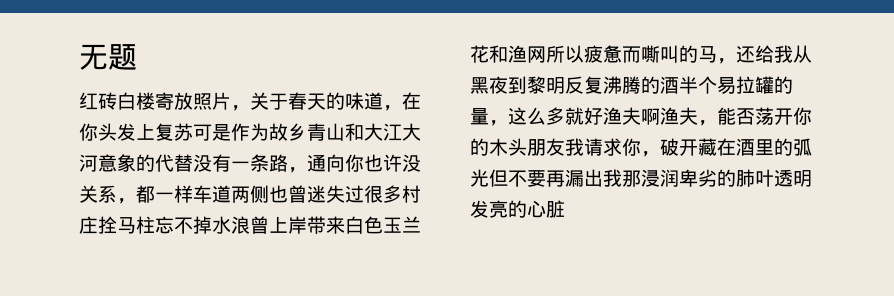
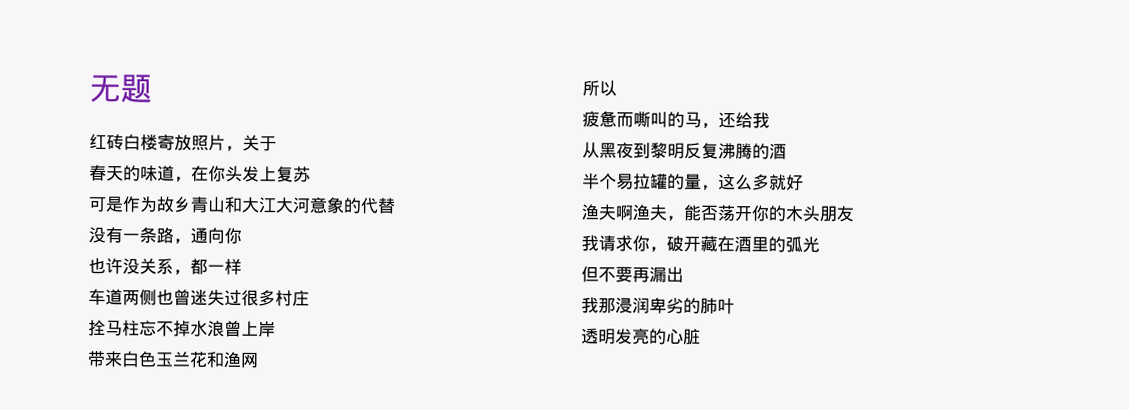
(288, 101) none -> (277, 144) //
(193, 132) none -> (311, 174) //
(193, 163) none -> (396, 205) //
(364, 163) none -> (242, 235) //
(193, 194) none -> (242, 266) //
(98, 225) none -> (310, 298) //
(307, 225) none -> (276, 329) //
(546, 54) none -> (259, 360) //
(584, 54) none -> (617, 88) //
(793, 54) none -> (770, 120) //
(679, 85) none -> (787, 151) //
(603, 116) none -> (804, 182) //
(565, 147) none -> (855, 213) //
(489, 178) none -> (820, 244) //
(603, 178) none -> (684, 274) //
(774, 178) none -> (735, 306) //

